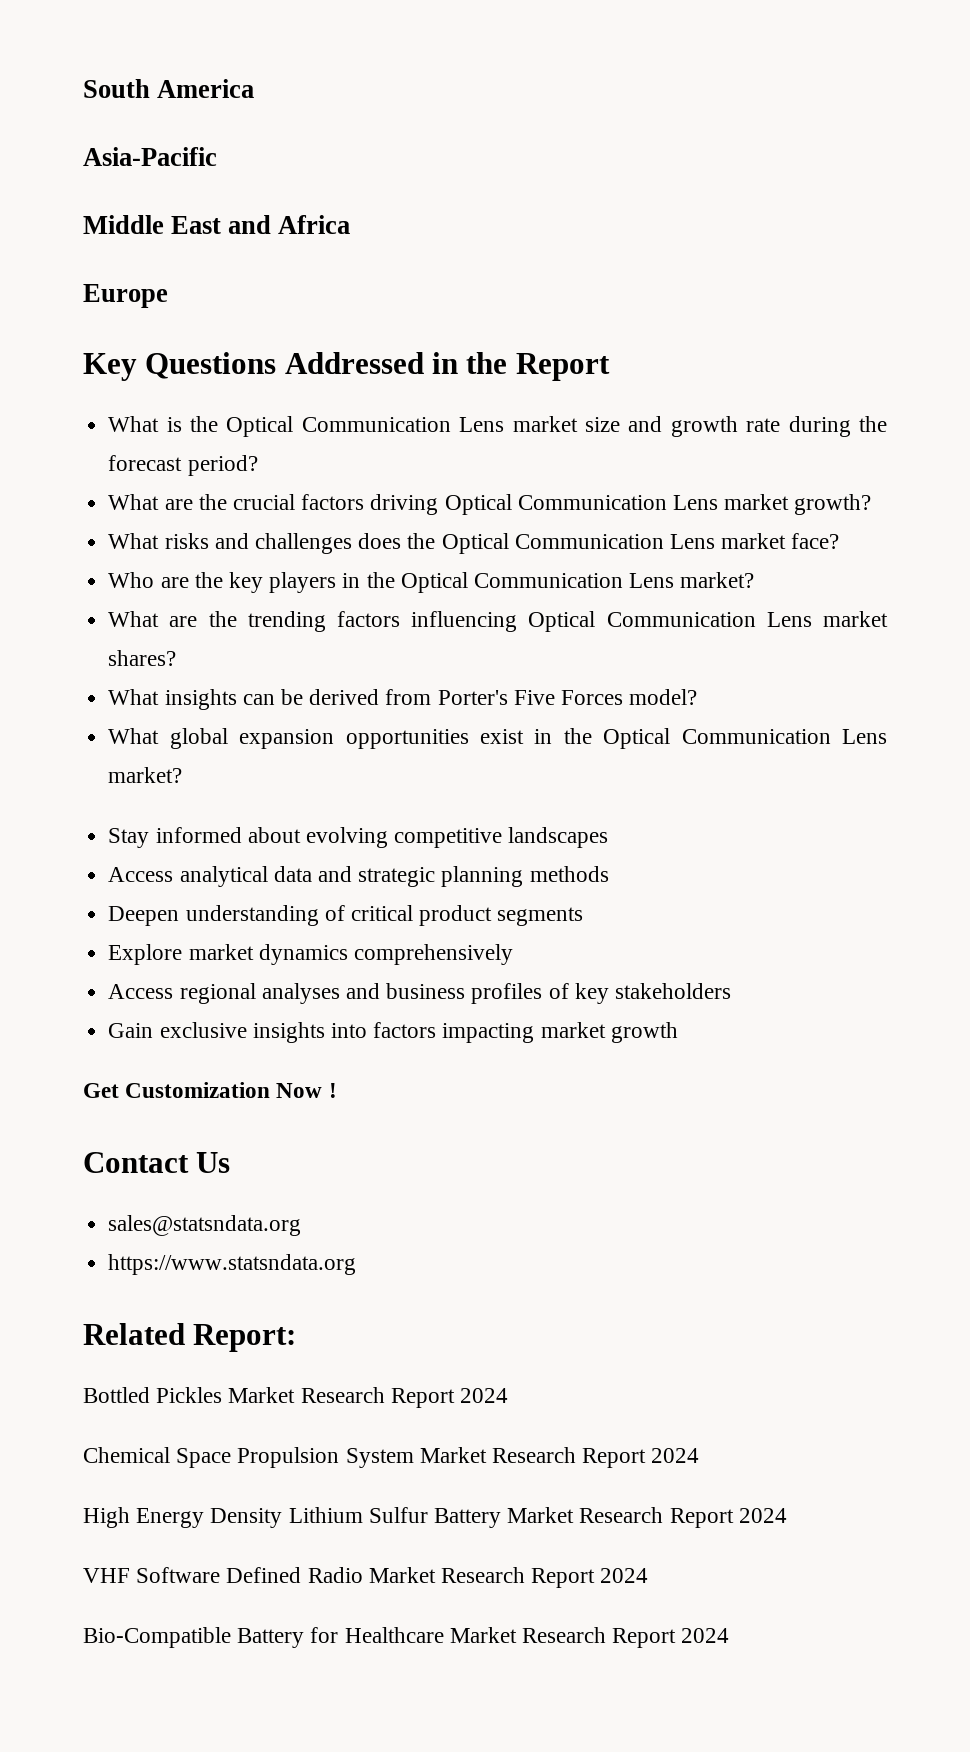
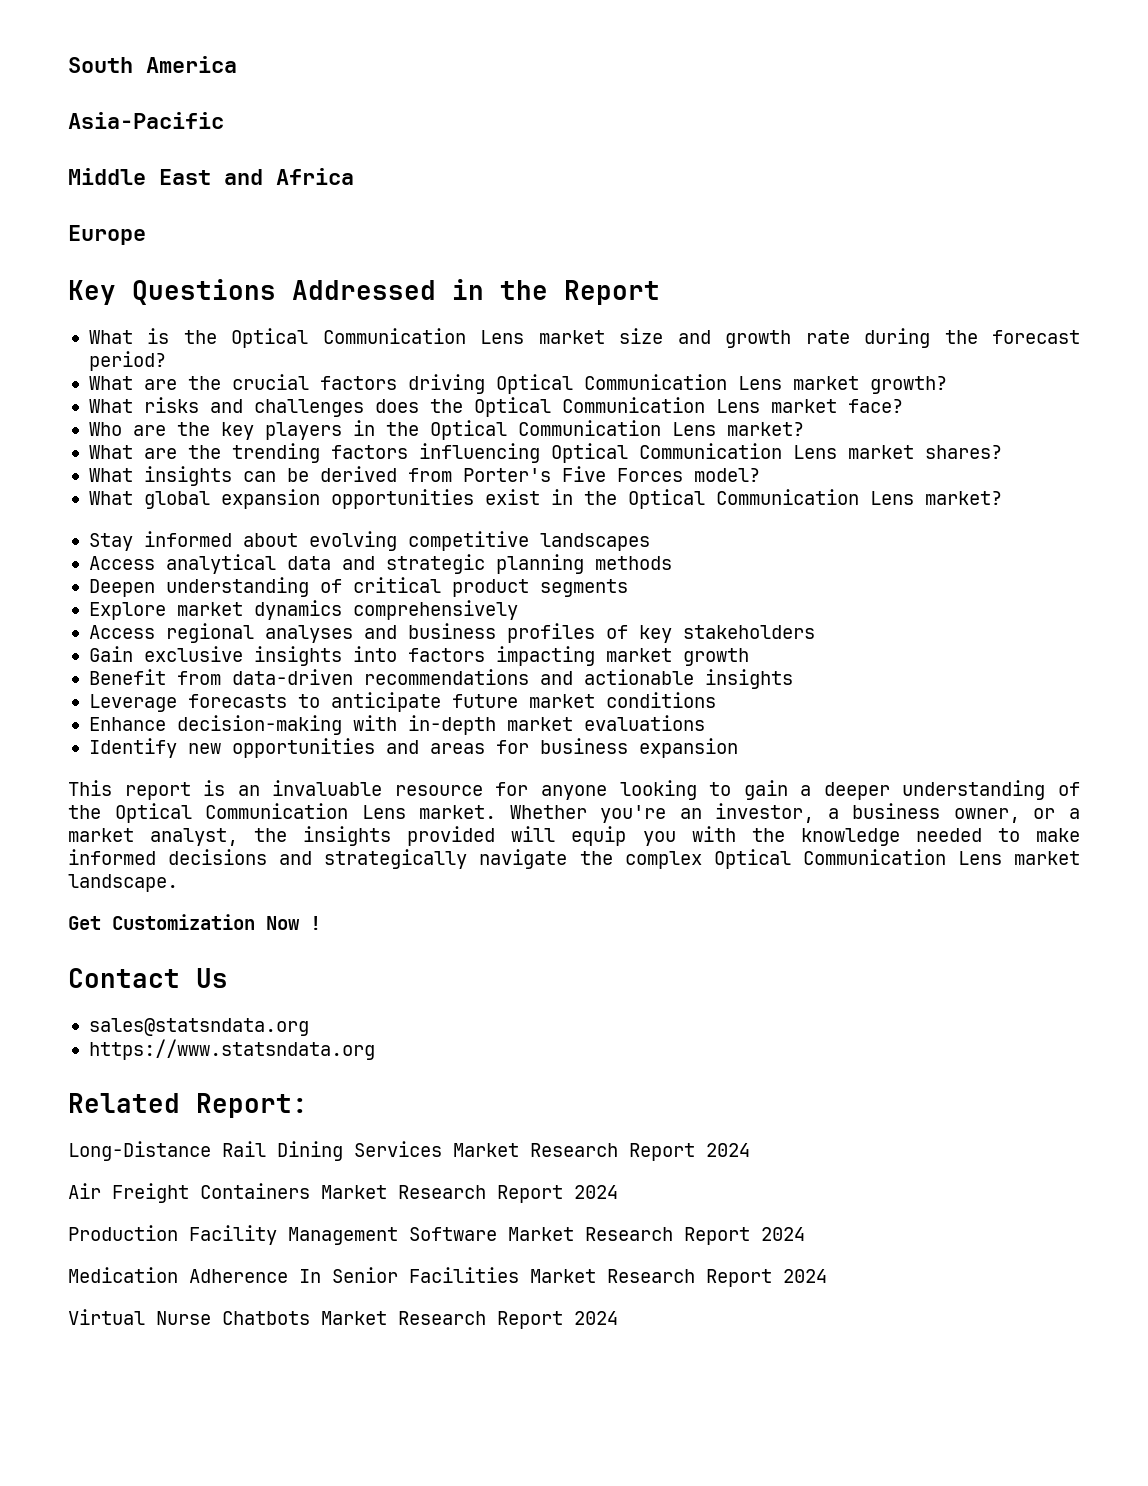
(678, 1032) none -> [88,669,793,689] [88,692,716,712] [88,715,705,735] [88,738,738,758] [68,780,1080,800] [68,803,1080,823] [68,826,1081,846] [68,849,1080,869] [68,874,178,892] // Benefit from data-driven recommendations and actionable insights // Leverage forecasts to anticipate future market conditions // Enhance decision-making with in-depth market evaluations // Identify new opportunities and areas for business expansion // This report is an invaluable resource for anyone looking to gain a deeper understanding of the Optical Communication Lens market. Whether you're an investor, a business owner, or a market analyst, the insights provided will equip you with the knowledge needed to make informed decisions and strategically navigate the complex Optical Communication Lens market landscape.
[83,1387,509,1408] [83,1447,700,1468] [83,1507,787,1528] [83,1567,649,1588] [83,1627,444,1648] Bottled Pickles Market Research Report 2024 // Chemical Space Propulsion System Market Research Report 2024 // High Energy Density Lithium Sulfur Battery Market Research Report 2024 // VHF Software Defined Radio Market Research Report 2024 // Bio-Compatible Battery for Healthcare -> [68,1141,750,1161] [68,1183,618,1203] [68,1225,805,1245] [68,1267,827,1287] [68,1309,310,1325] Long-Distance Rail Dining Services Market Research Report 2024 // Air Freight Containers Market Research Report 2024 // Production Facility Management Software Market Research Report 2024 // Medication Adherence In Senior Facilities Market Research Report 2024 // Virtual Nurse Chatbots

